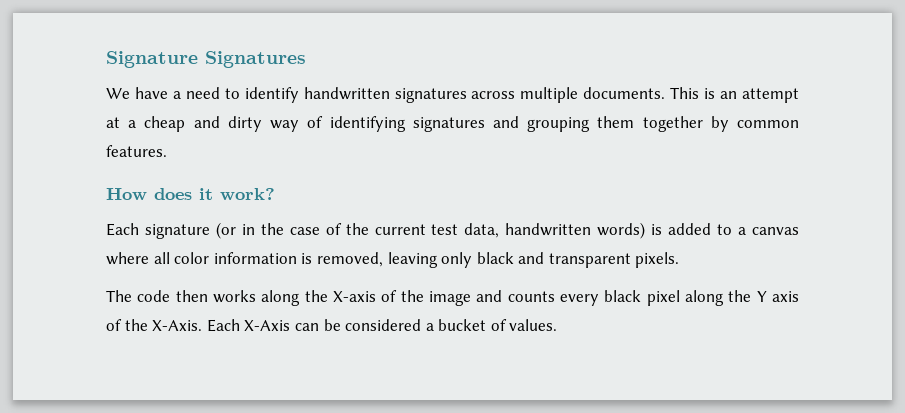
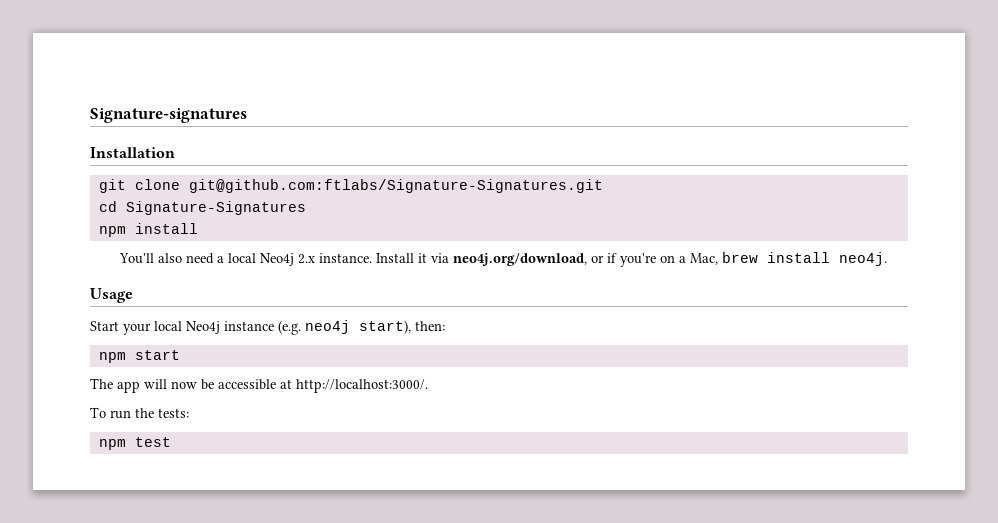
[106,51,306,68] [106,87,800,103] [106,116,799,132] [106,145,167,157] [106,188,275,200] [106,222,800,239] [106,252,680,268] [106,290,800,306] [106,319,558,332] Signature Signatures // We have a need to identify handwritten signatures across multiple documents. This is an attempt at a cheap and dirty way of identifying signatures and grouping them together by common features. // How does it work? // Each signature (or in the case of the current test data, handwritten words) is added to a canvas where all color information is removed, leaving only black and transparent pixels. // The code then works along the X-axis of the image and counts every black pixel along the Y axis of the X-Axis. Each X-Axis can be considered a bucket of values. -> [90,108,247,123] [90,147,175,158] [98,179,603,193] [98,201,306,215] [98,223,198,237] [119,252,888,267] [90,288,133,303] [90,320,445,335] [98,350,180,363] [90,378,428,393] [90,407,189,419] [98,437,171,450] Signature-signatures // Installation // git clone git@github.com:ftlabs/Signature-Signatures.git // cd Signature-Signatures // npm install // You'll also need a local Neo4j 2.x instance. Install it via neo4j.org/download, or if you're on a Mac, brew install neo4j. // Usage // Start your local Neo4j instance (e.g. neo4j start), then: // npm start // The app will now be accessible at http://localhost:3000/. // To run the tests: // npm test

